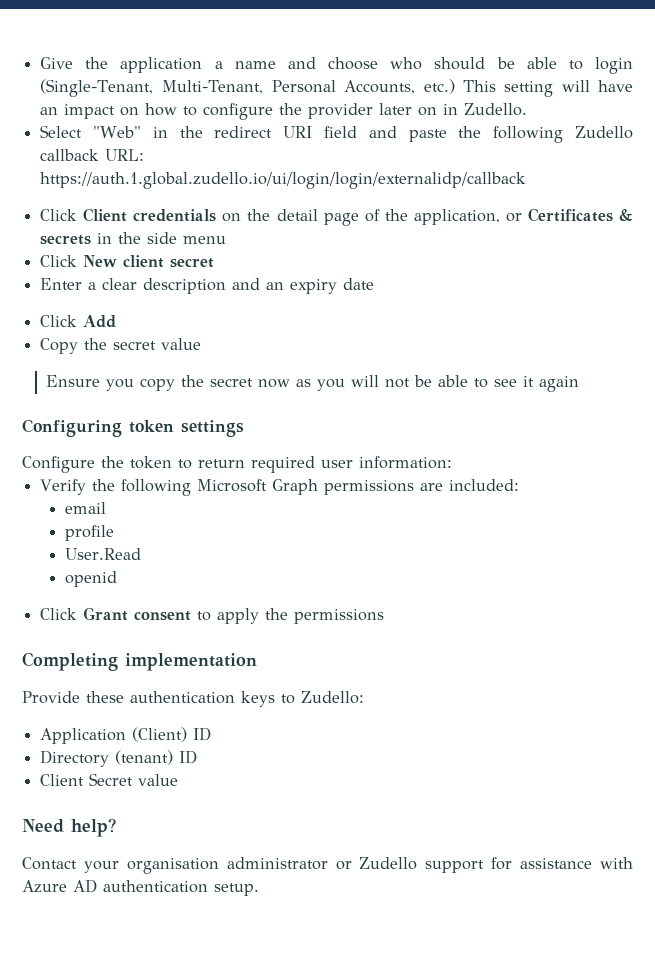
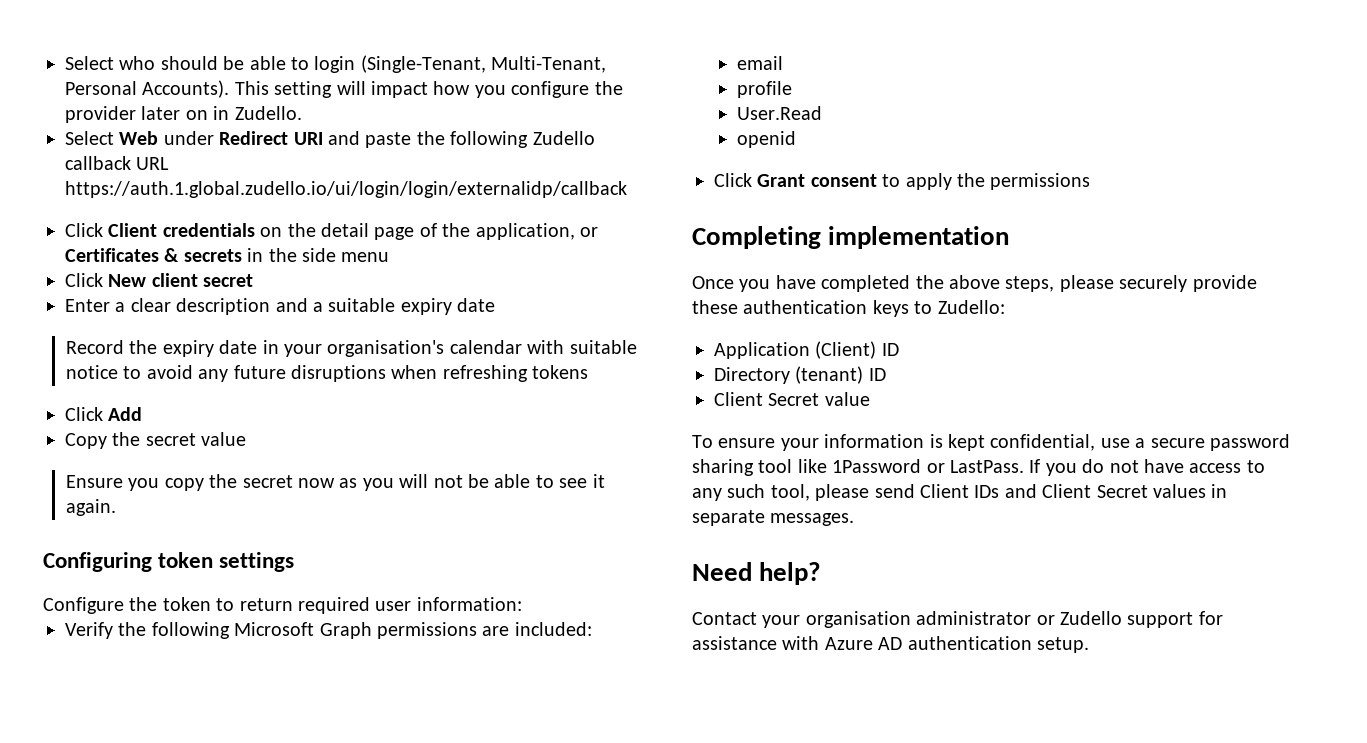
[40,57,379,73] Give the application a name and choose -> [65,56,114,70] Select
[344,79,455,94] Accounts, etc.) -> [142,80,230,98] Accounts).
[598,80,633,92] [40,103,198,119] have an impact on how to -> [371,81,506,98] impact how you
[92,126,357,138] "Web" in the redirect URI field -> [119,131,323,145] Web under Redirect URI
[105,149,145,161] URL: -> [136,157,170,170] URL
[266,278,375,294] an expiry date -> [313,298,496,315] [65,340,637,357] [65,365,589,382] a suitable expiry date // Record the expiry date in your organisation's calendar with suitable notice to avoid any future disruptions when refreshing tokens
[539,376,580,392] again -> [65,499,116,516] again.
[22,691,80,704] Provide -> [692,275,1257,292] Once you have completed the above steps, please securely provide
(179, 780) none -> [692,434,1290,451] [692,459,1265,476] [692,484,1228,501] [692,510,855,526] // To ensure your information is kept confidential, use a secure password sharing tool like 1Password or LastPass. If you do not have access to any such tool, please send Client IDs and Client Secret values in separate messages.

